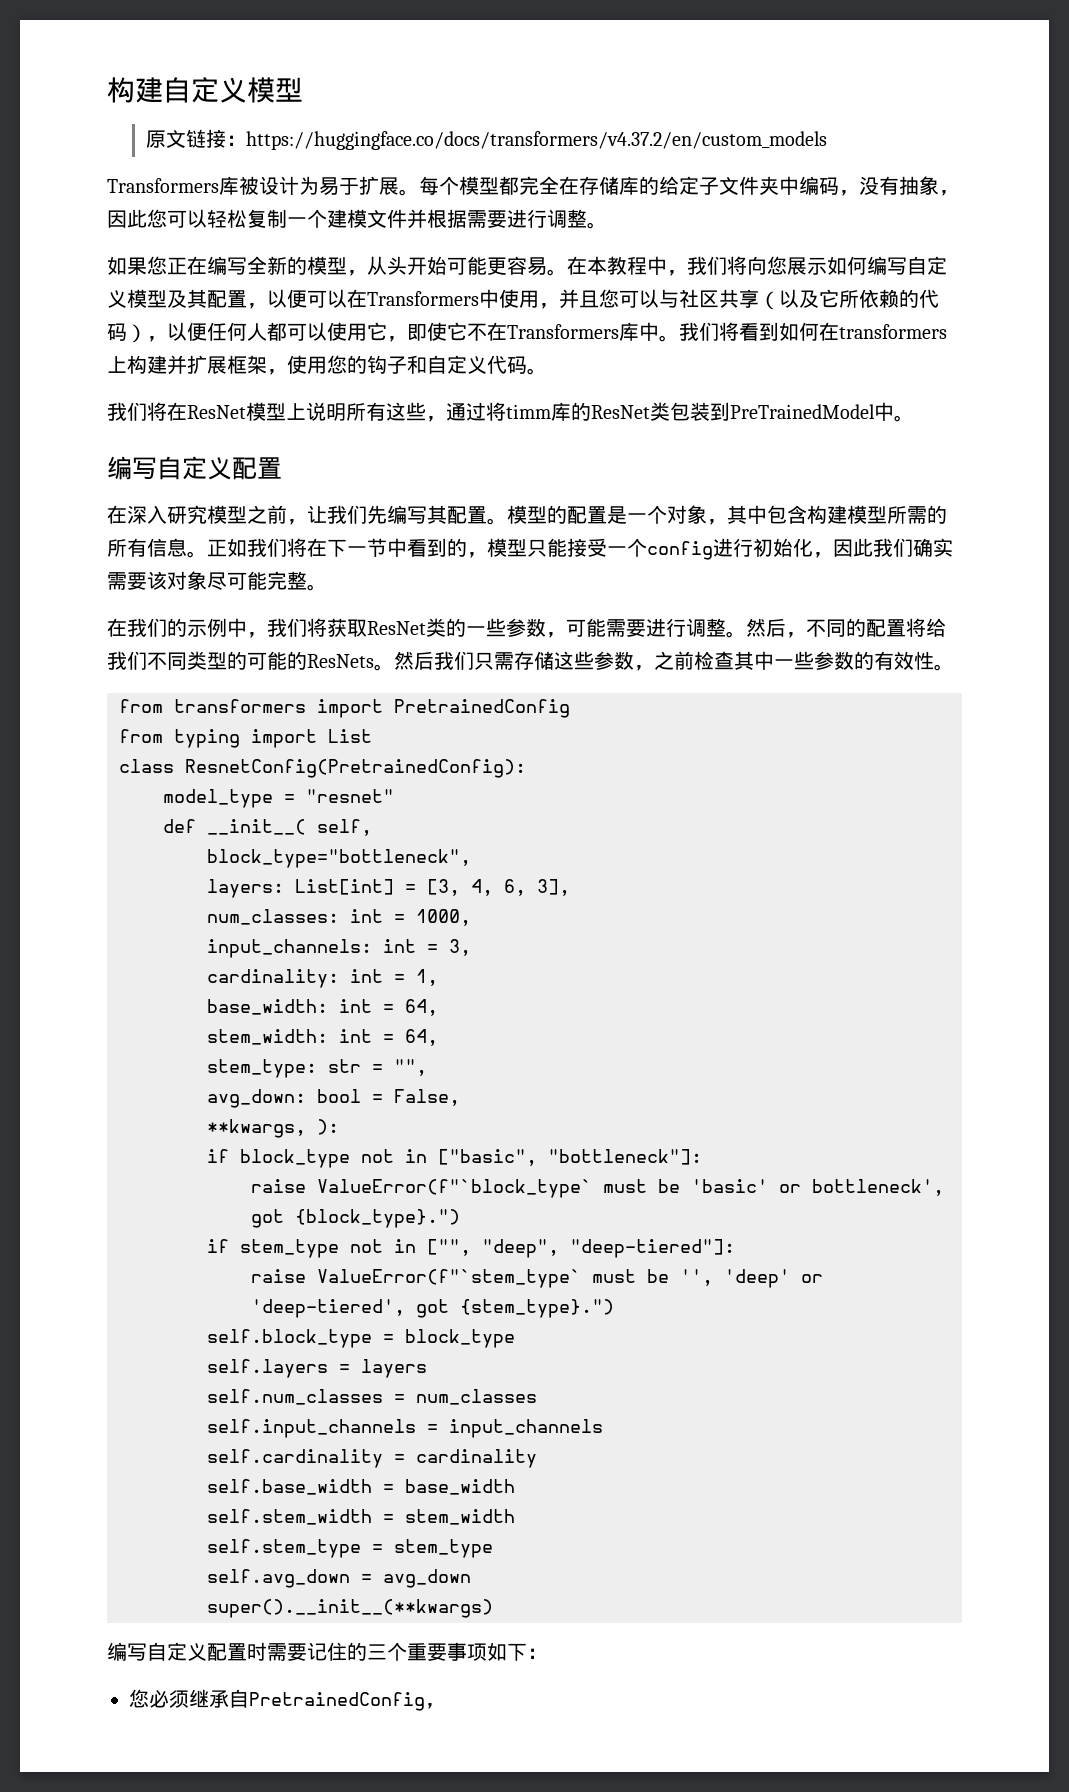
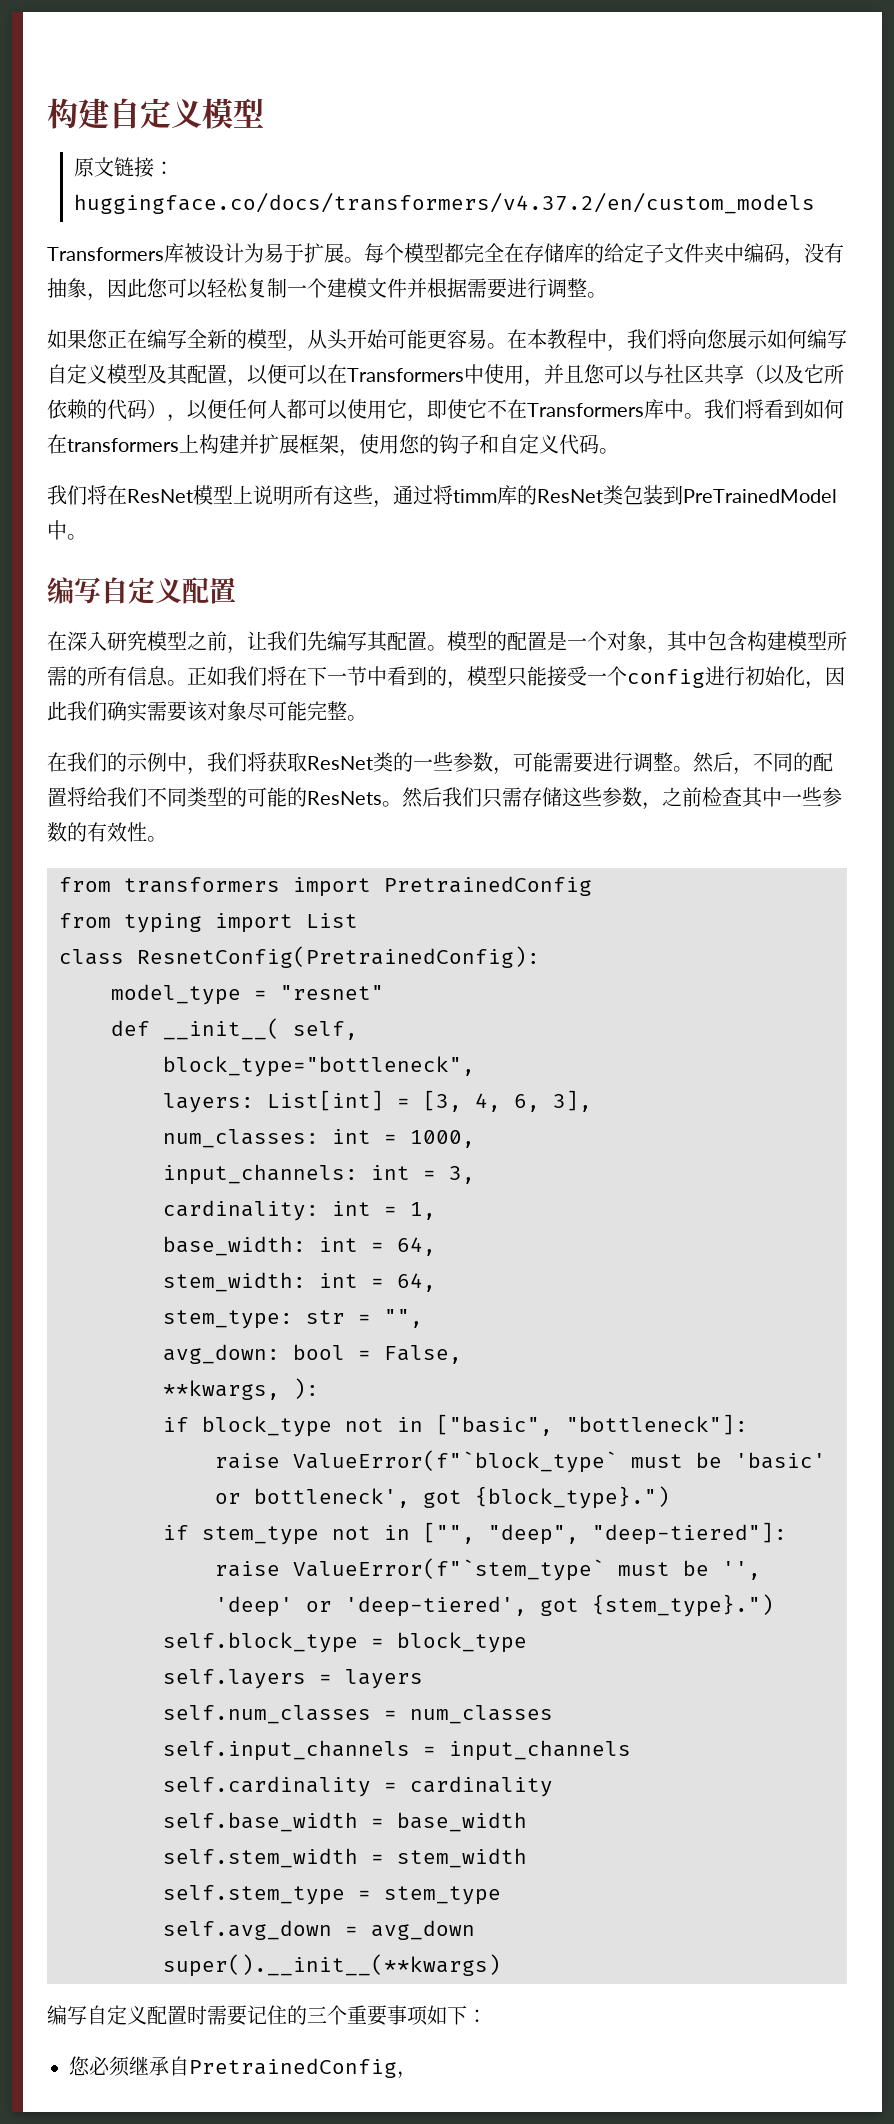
[245,131,827,150] https://huggingface.co/docs/transformers/v4.37.2/en/custom_models -> [73,192,815,214] huggingface.co/docs/transformers/v4.37.2/en/custom_models

